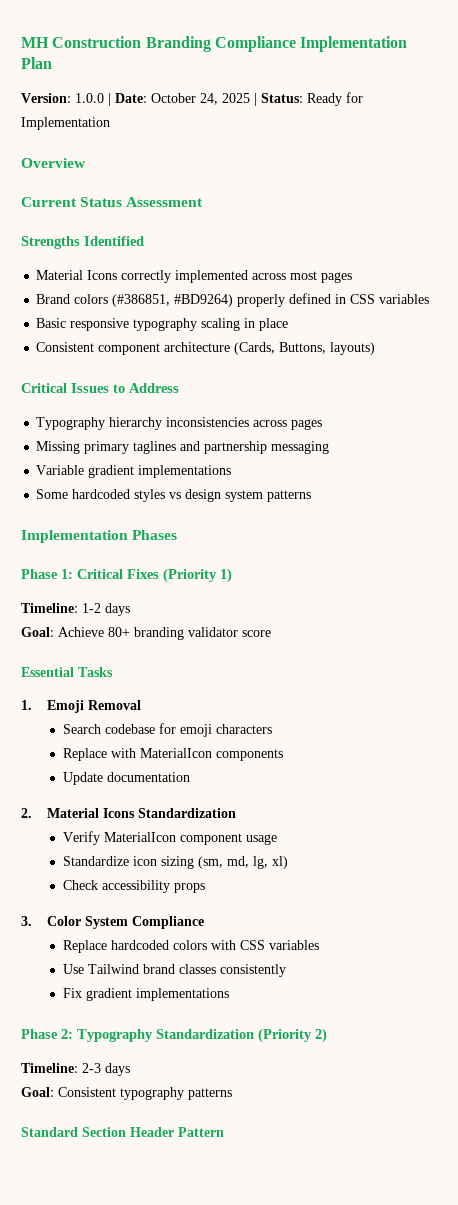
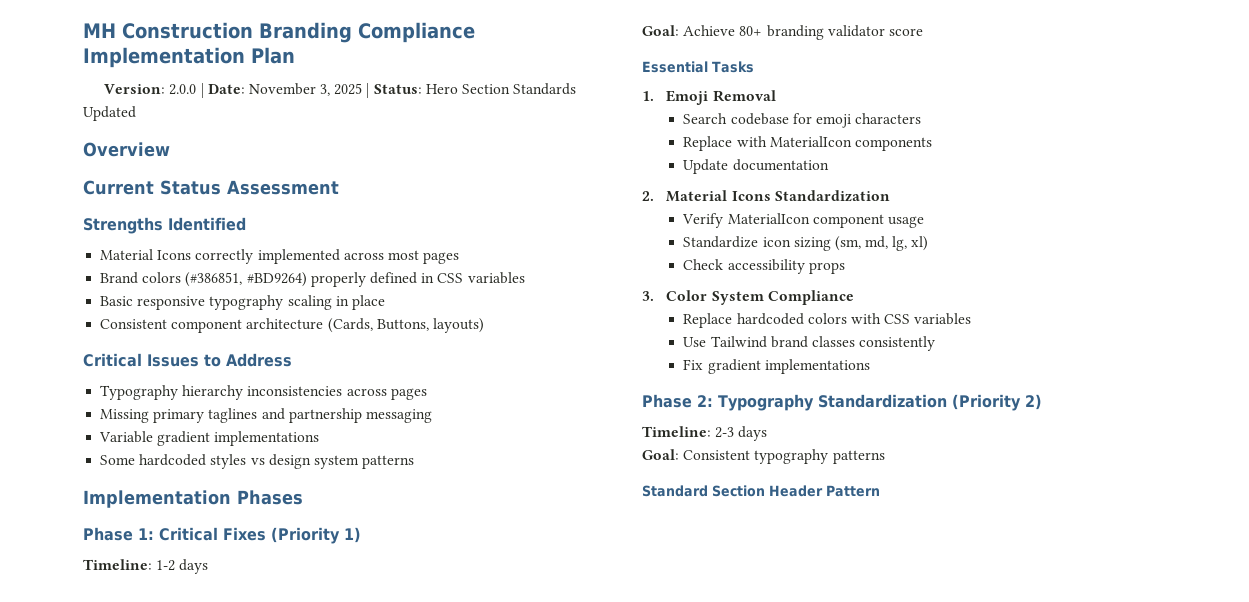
[75,93,104,103] 1.0.0 -> [169,84,197,95] 2.0.0
[151,93,218,105] October 24, -> [248,83,331,96] November 3,
[307,92,363,106] [21,117,110,130] Ready for Implementation -> [425,83,577,95] [83,106,136,121] Hero Section Standards Updated

